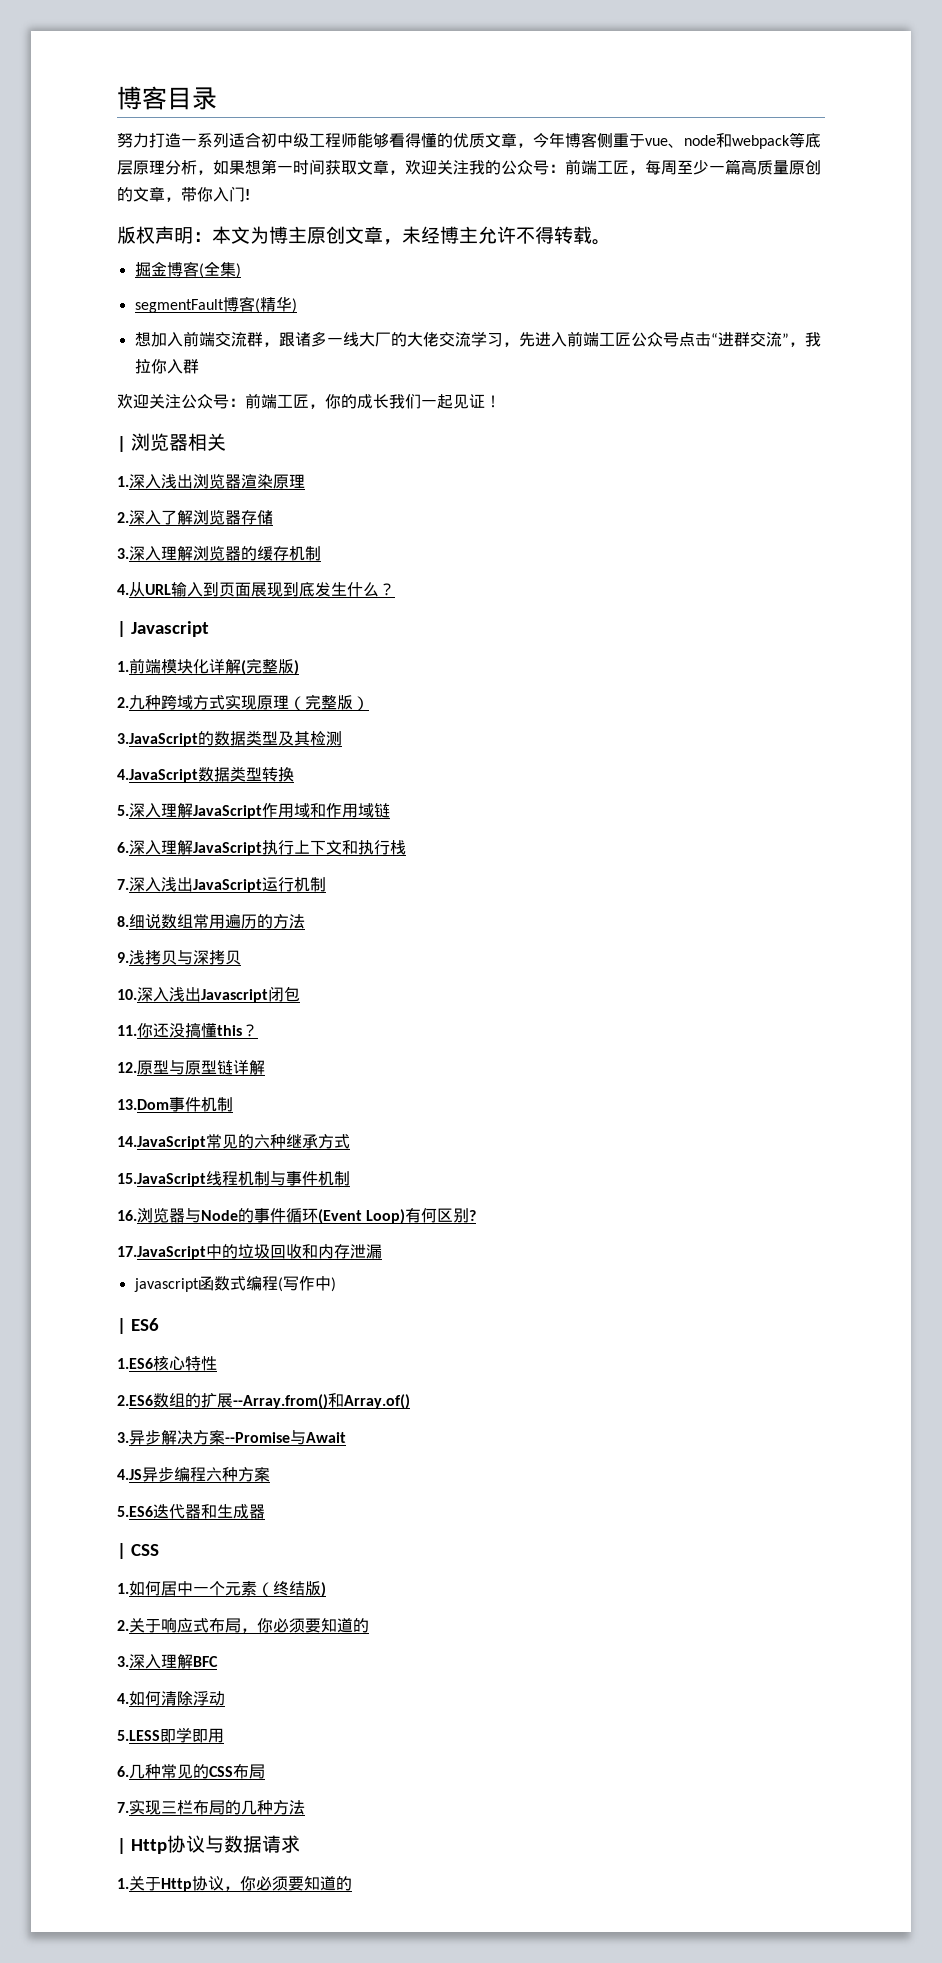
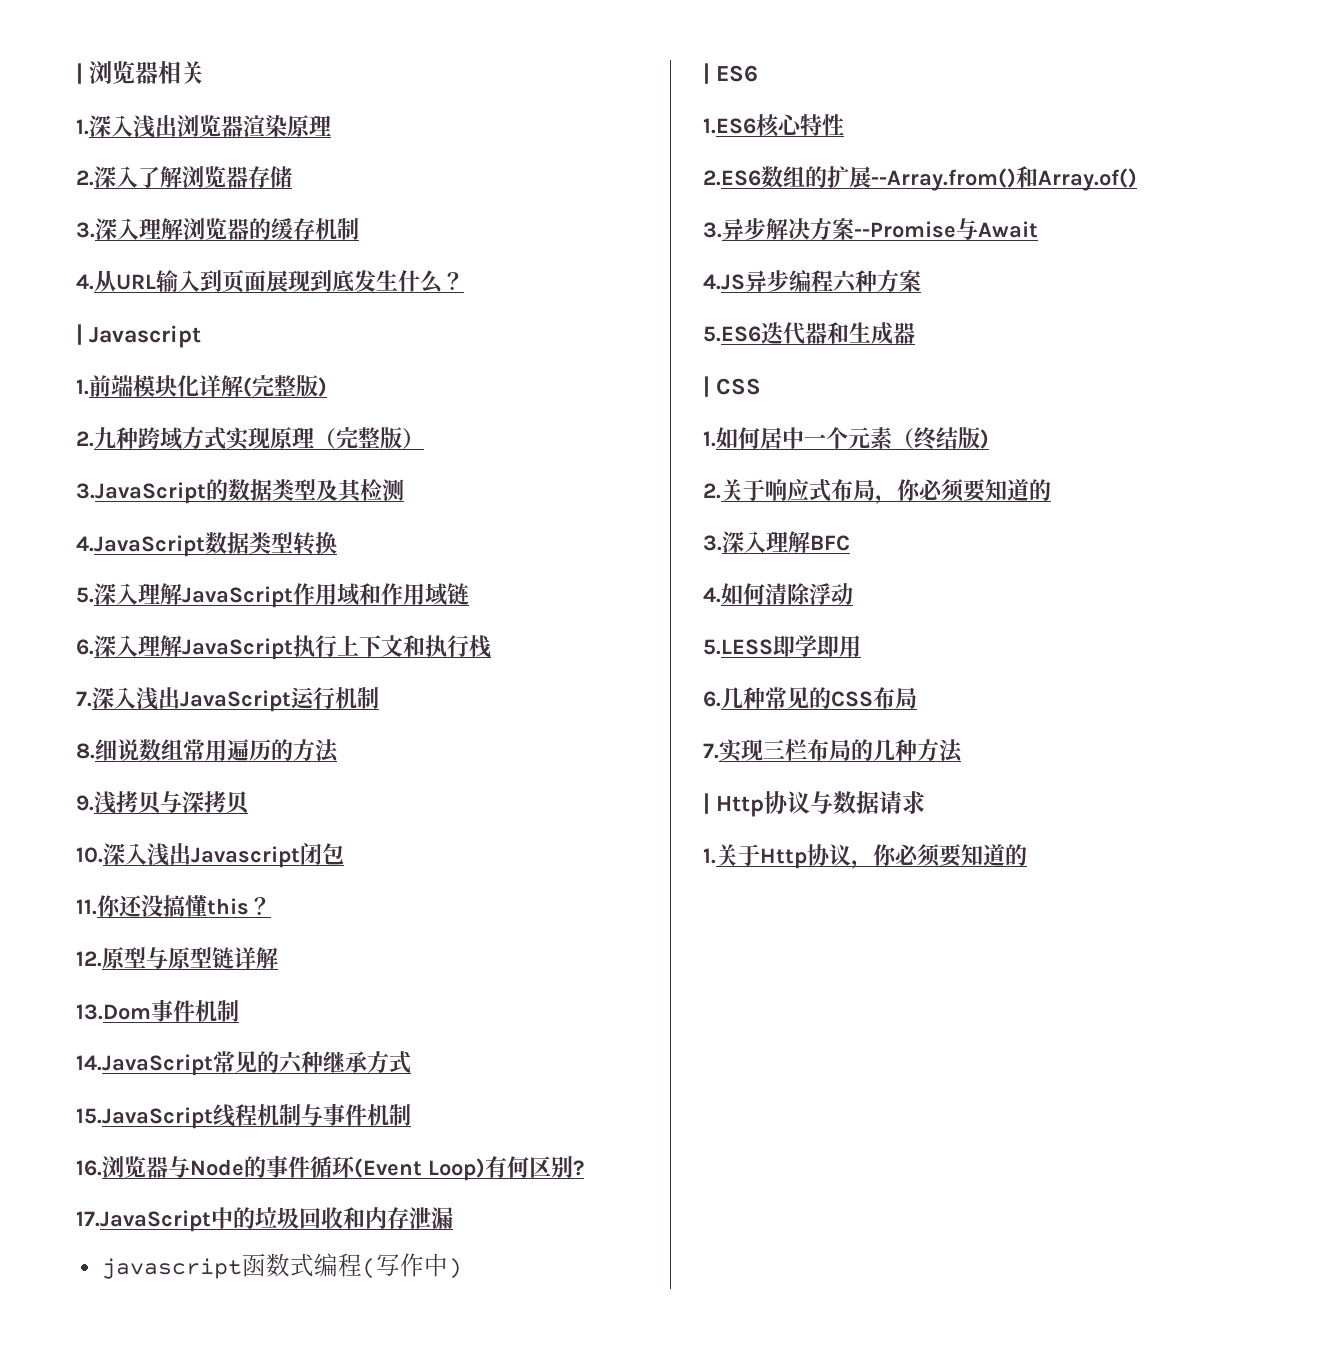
[117,86,217,110] [117,132,821,149] [117,159,821,175] [117,186,250,202] [117,226,611,245] [134,261,241,278] [134,296,297,313] [134,331,821,347] [134,359,199,374] [117,393,501,409] 博客目录 // 努力打造一系列适合初中级工程师能够看得懂的优质文章，今年博客侧重于vue、node和webpack等底层原理分析，如果想第一时间获取文章，欢迎关注我的公众号：前端工匠，每周至少一篇高质量原创的文章，带你入门! // 版权声明：本文为博主原创文章，未经博主允许不得转载。 // 掘金博客(全集) // segmentFault博客(精华) // 想加入前端交流群，跟诸多一线大厂的大佬交流学习，先进入前端工匠公众号点击“进群交流”，我拉你入群 // 欢迎关注公众号：前端工匠，你的成长我们一起见证！ // -> (76, 73) none

